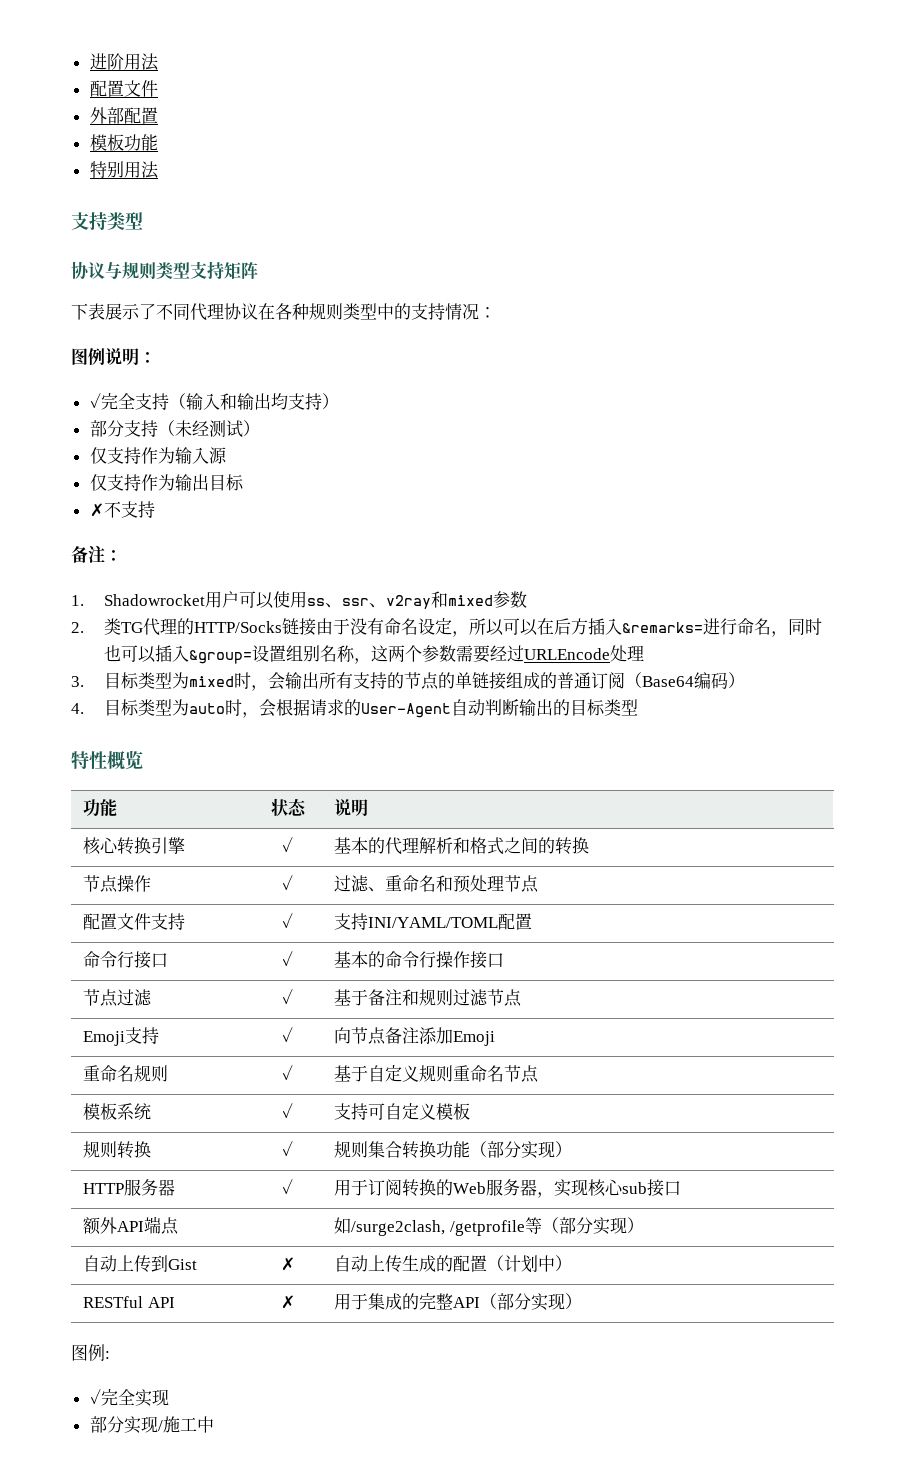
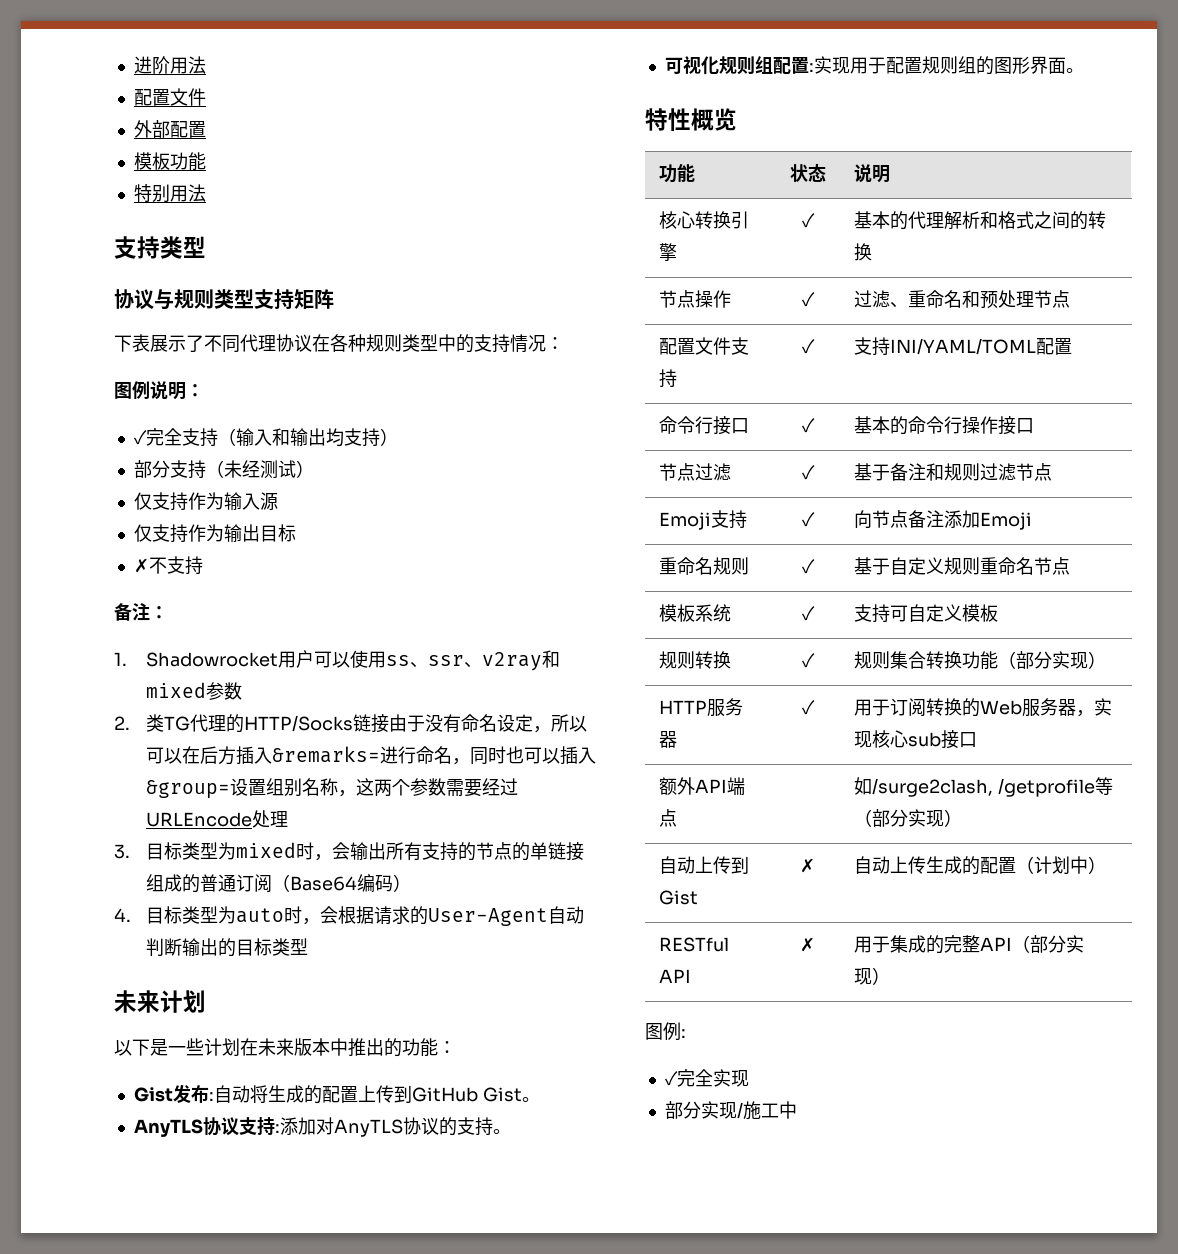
(638, 707) none -> [114,990,206,1013] [114,1038,456,1057] [133,1084,540,1104] [133,1117,511,1137] [664,56,1084,75] // 未来计划 // 以下是一些计划在未来版本中推出的功能： // Gist发布:自动将生成的配置上传到GitHub Gist。 // AnyTLS协议支持:添加对AnyTLS协议的支持。 // 可视化规则组配置:实现用于配置规则组的图形界面。

